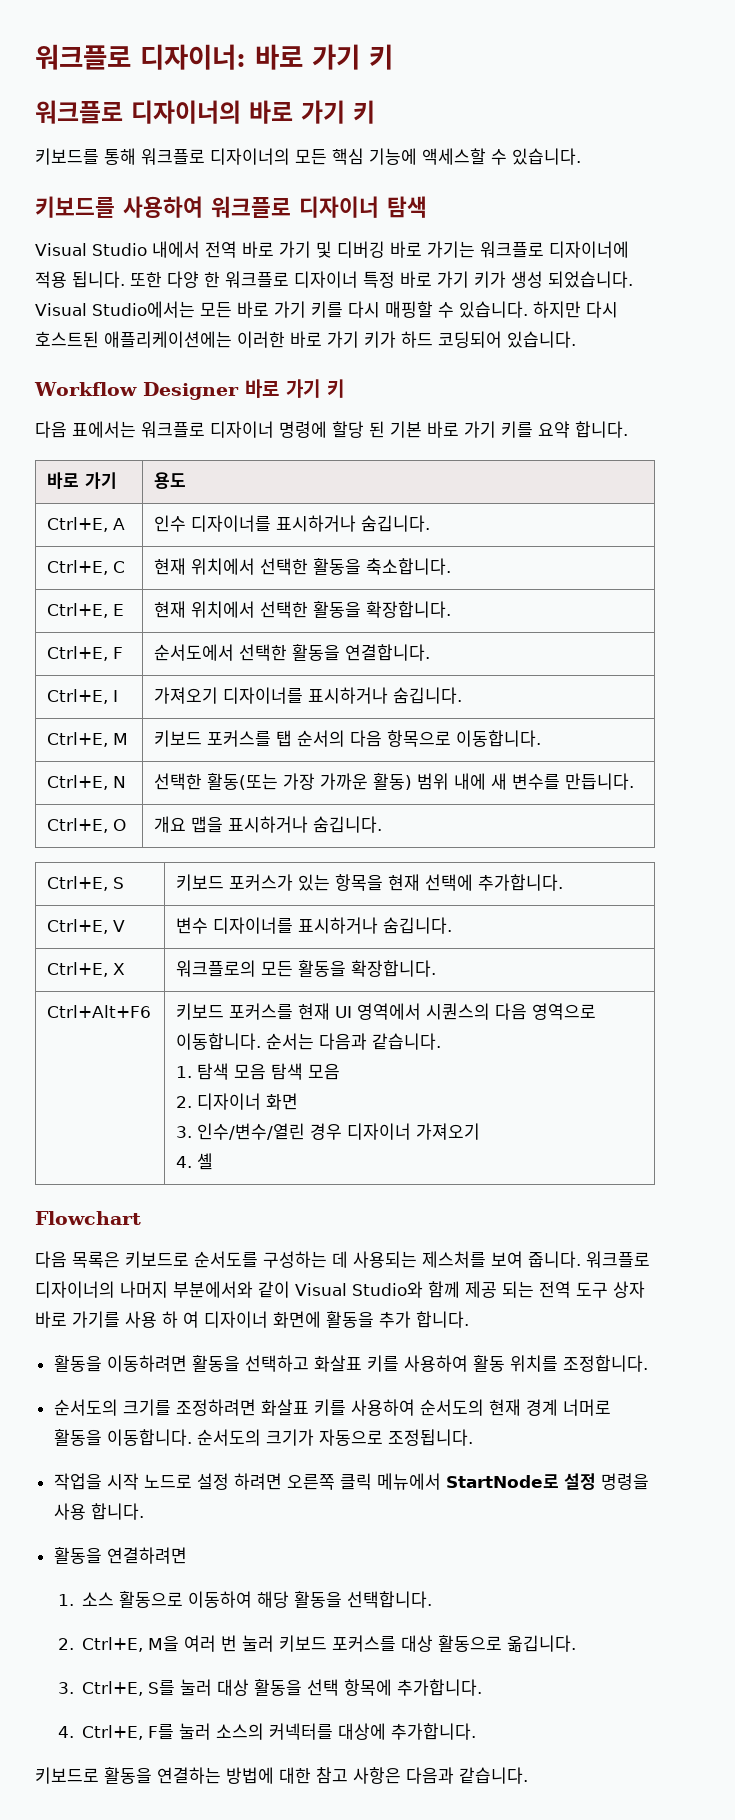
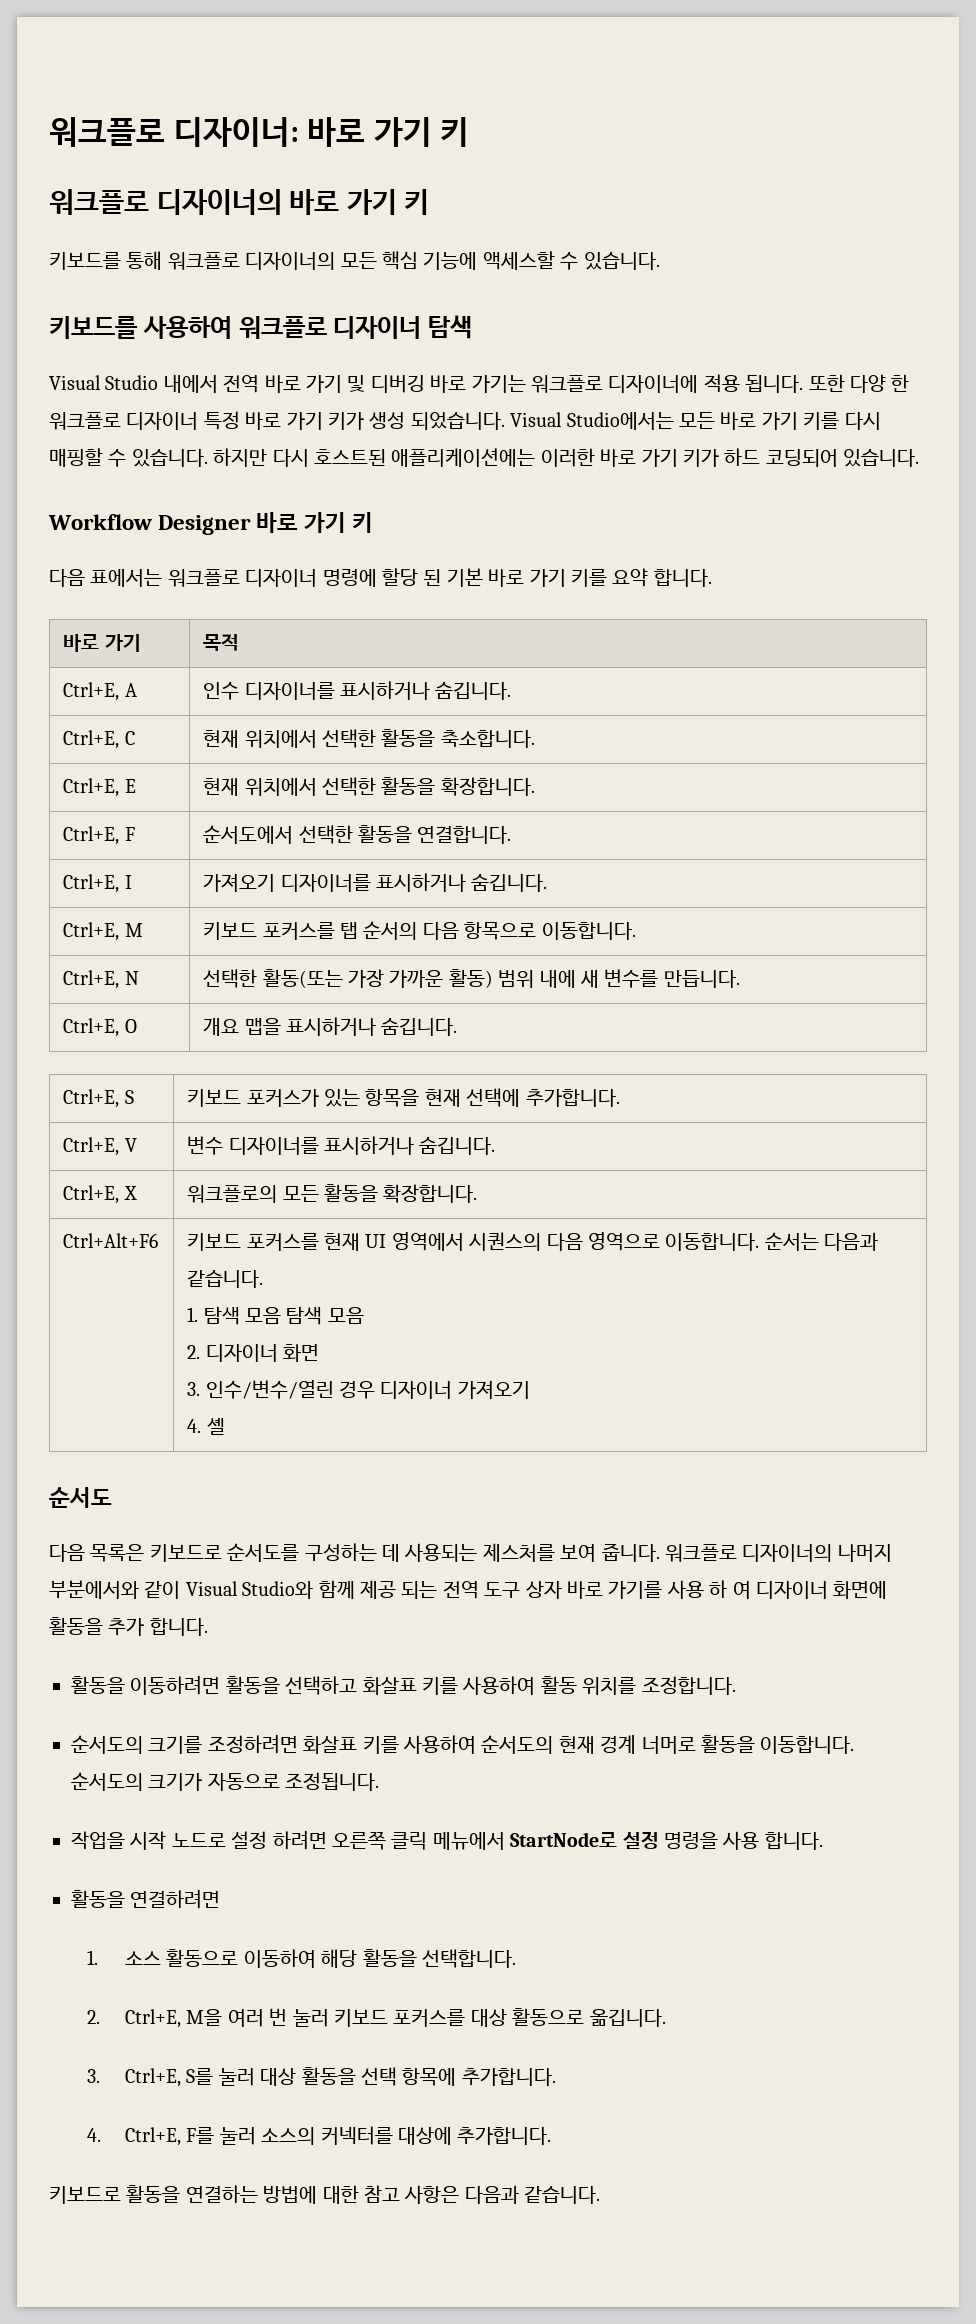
[154,472,187,489] 용도 -> [203,634,240,651] 목적
[35,1211,141,1225] Flowchart -> [49,1487,112,1508] 순서도

